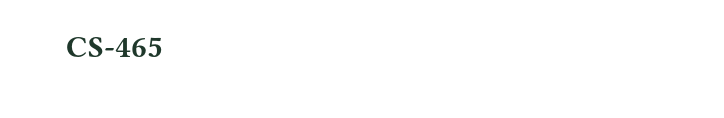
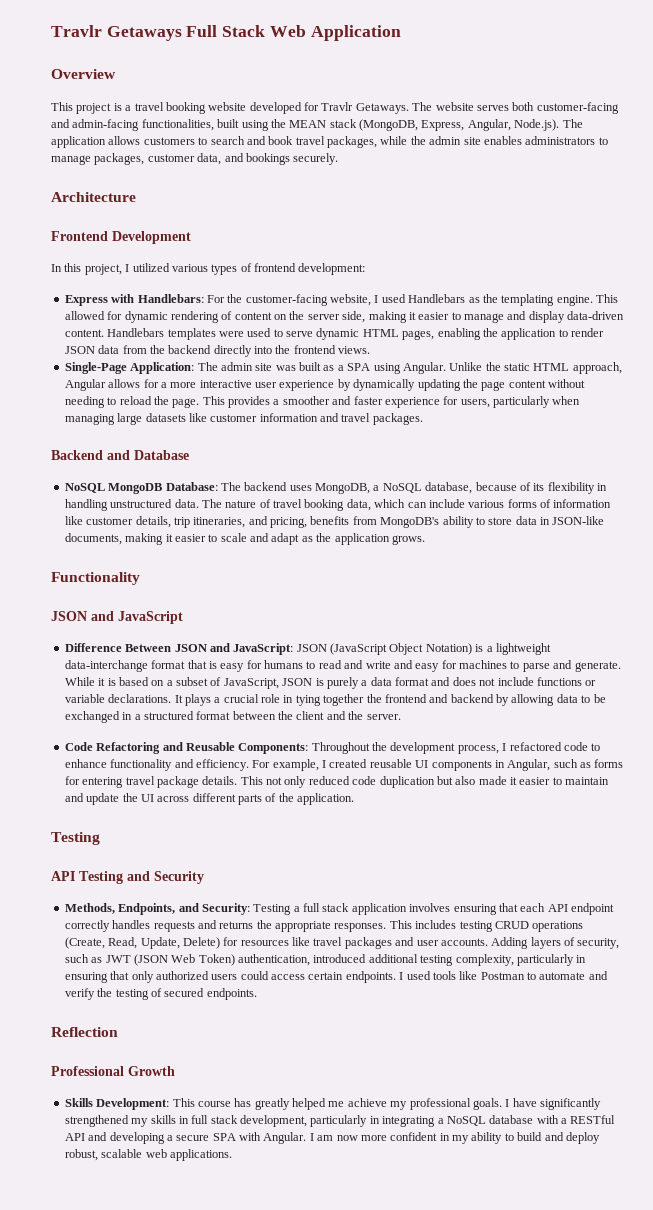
[66,37,163,57] CS-465 -> [51,25,401,41] [51,69,116,79] [51,102,619,114] [51,119,583,131] [51,136,608,148] [51,153,339,165] [51,192,136,202] [51,231,191,244] [51,263,366,275] [64,294,618,306] [64,311,625,323] [64,328,604,340] [64,345,371,357] [64,362,622,374] [64,379,585,391] [64,396,581,408] [64,413,423,425] [51,450,189,460] [64,482,607,494] [64,499,612,511] [64,516,605,528] [64,533,425,545] [51,572,140,585] [51,611,183,624] [64,643,551,655] [64,660,621,672] [64,677,597,689] [64,694,606,706] [64,711,401,723] [64,742,601,754] [64,759,624,771] [64,776,610,788] [64,793,355,805] [51,832,100,845] [51,871,204,884] [64,903,614,915] [64,920,584,932] [64,937,620,949] [64,954,587,966] [64,971,608,983] [64,988,257,1000] [51,1027,118,1037] [51,1066,175,1076] [64,1098,601,1110] [64,1115,616,1127] [64,1132,600,1144] [64,1149,232,1161] Travlr Getaways Full Stack Web Application // Overview // This project is a travel booking website developed for Travlr Getaways. The website serves both customer-facing and admin-facing functionalities, built using the MEAN stack (MongoDB, Express, Angular, Node.js). The application allows customers to search and book travel packages, while the admin site enables administrators to manage packages, customer data, and bookings securely. // Architecture // Frontend Development // In this project, I utilized various types of frontend development: // Express with Handlebars: For the customer-facing website, I used Handlebars as the templating engine. This allowed for dynamic rendering of content on the server side, making it easier to manage and display data-driven content. Handlebars templates were used to serve dynamic HTML pages, enabling the application to render JSON data from the backend directly into the frontend views. // Single-Page Application: The admin site was built as a SPA using Angular. Unlike the static HTML approach, Angular allows for a more interactive user experience by dynamically updating the page content without needing to reload the page. This provides a smoother and faster experience for users, particularly when managing large datasets like customer information and travel packages. // Backend and Database // NoSQL MongoDB Database: The backend uses MongoDB, a NoSQL database, because of its flexibility in handling unstructured data. The nature of travel booking data, which can include various forms of information like customer details, trip itineraries, and pricing, benefits from MongoDB's ability to store data in JSON-like documents, making it easier to scale and adapt as the application grows. // Functionality // JSON and JavaScript // Difference Between JSON and JavaScript: JSON (JavaScript Object Notation) is a lightweight data-interchange format that is easy for humans to read and write and easy for machines to parse and generate. While it is based on a subset of JavaScript, JSON is purely a data format and does not include functions or variable declarations. It plays a crucial role in tying together the frontend and backend by allowing data to be exchanged in a structured format between the client and the server. // Code Refactoring and Reusable Components: Throughout the development process, I refactored code to enhance functionality and efficiency. For example, I created reusable UI components in Angular, such as forms for entering travel package details. This not only reduced code duplication but also made it easier to maintain and update the UI across different parts of the application. // Testing // API Testing and Security // Methods, Endpoints, and Security: Testing a full stack application involves ensuring that each API endpoint correctly handles requests and returns the appropriate responses. This includes testing CRUD operations (Create, Read, Update, Delete) for resources like travel packages and user accounts. Adding layers of security, such as JWT (JSON Web Token) authentication, introduced additional testing complexity, particularly in ensuring that only authorized users could access certain endpoints. I used tools like Postman to automate and verify the testing of secured endpoints. // Reflection // Professional Growth // Skills Development: This course has greatly helped me achieve my professional goals. I have significantly strengthened my skills in full stack development, particularly in integrating a NoSQL database with a RESTful API and developing a secure SPA with Angular. I am now more confident in my ability to build and deploy robust, scalable web applications.

